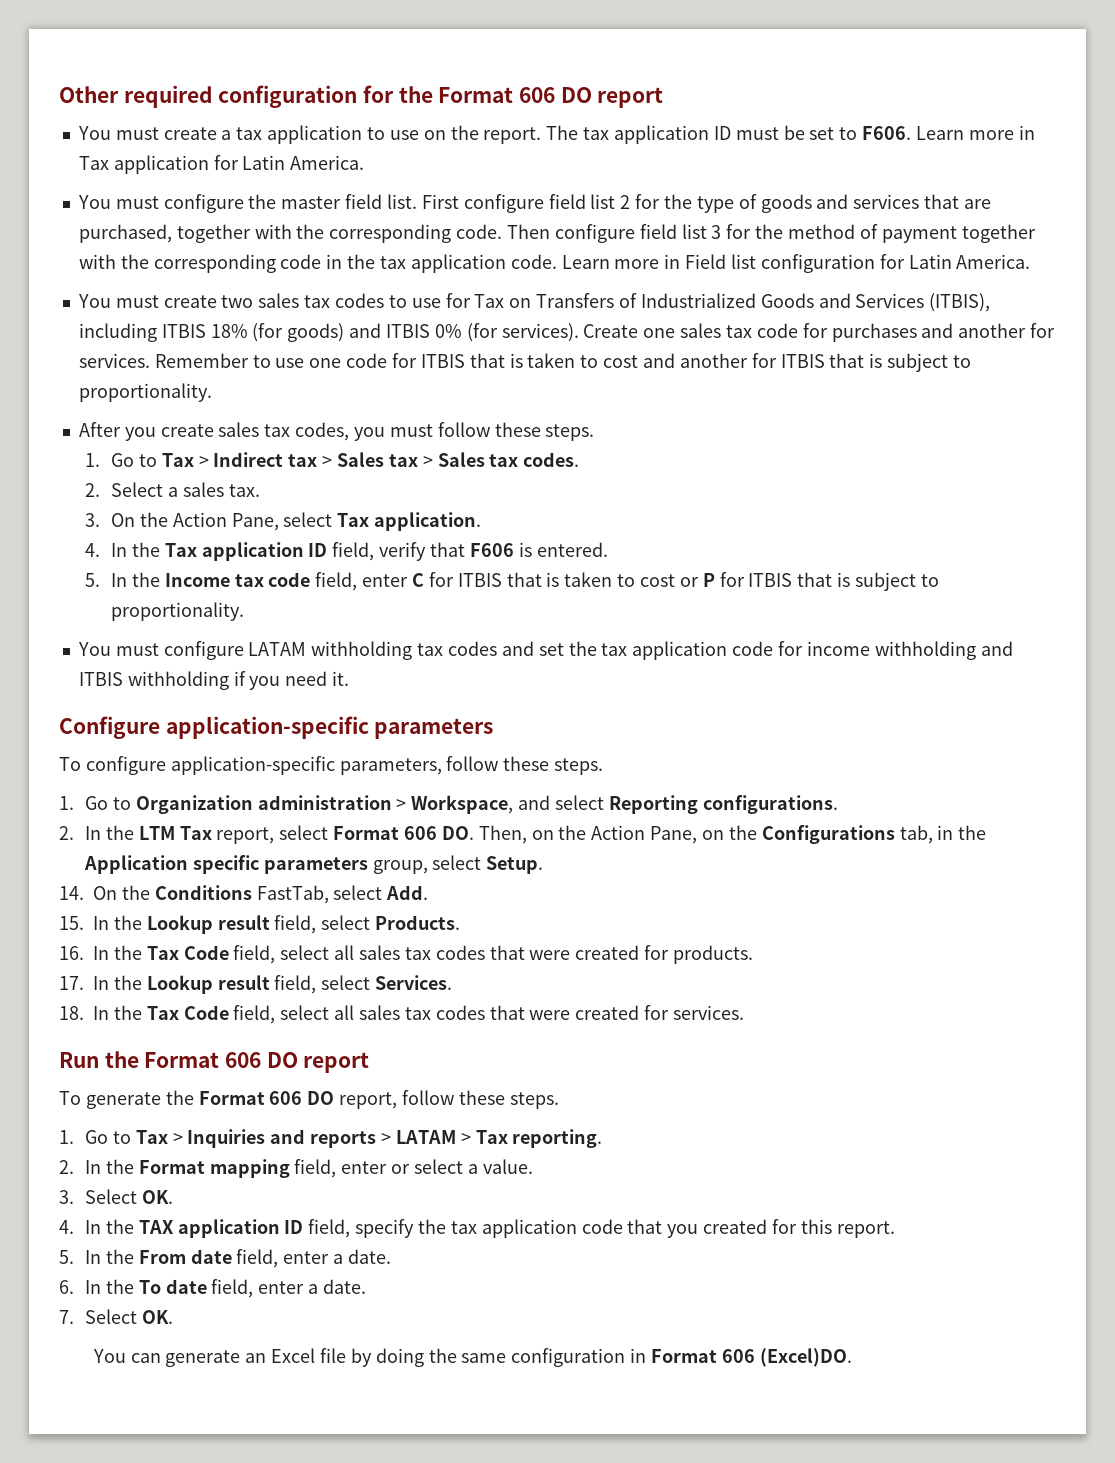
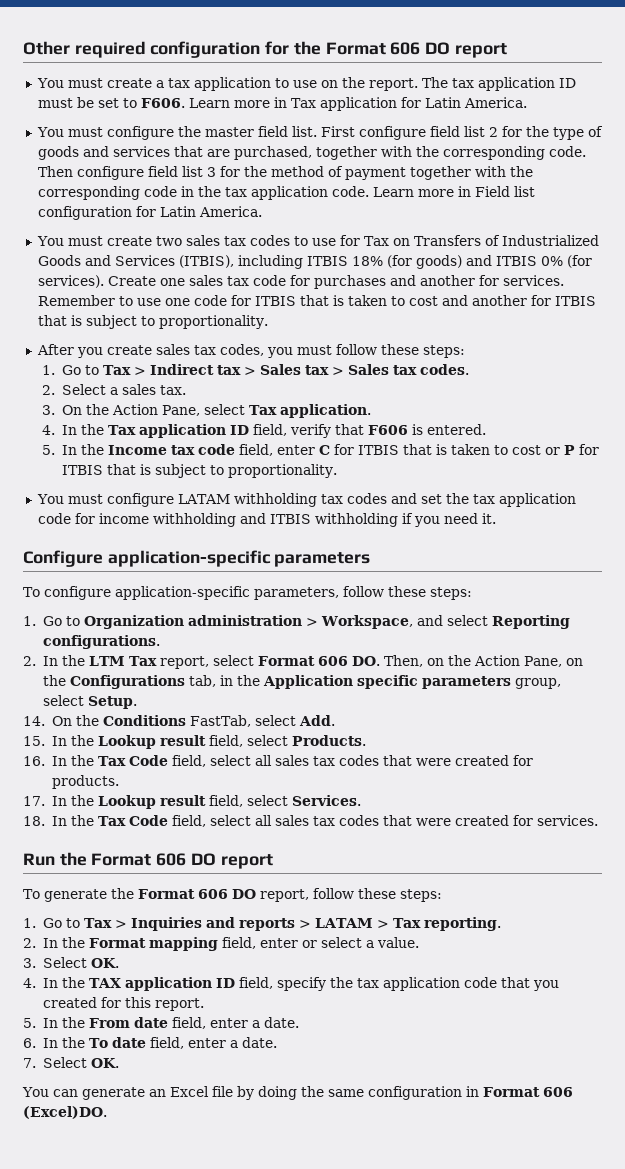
[545,424,595,441] steps. -> [422,345,465,358] steps:
[554,758,604,775] steps. -> [429,587,472,600] steps:
[509,1092,559,1109] steps. -> [399,889,442,902] steps:

